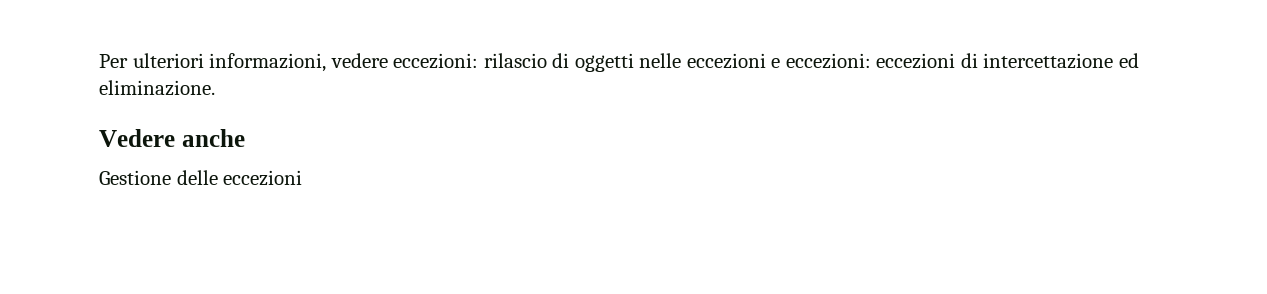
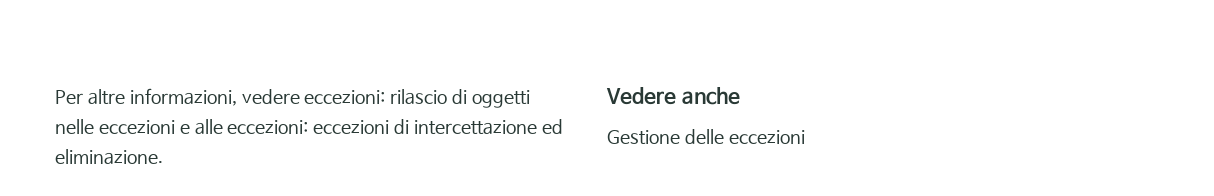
[132,53,204,68] ulteriori -> [87,89,125,105] altre
(781, 63) none -> [194,119,223,135] alle

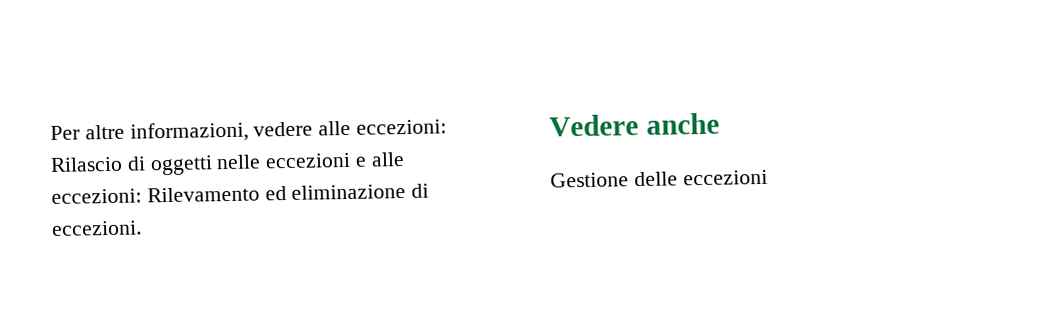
[304,89,448,105] eccezioni: rilascio -> [318,119,448,136] [50,156,123,172] alle eccezioni: Rilascio
[313,119,563,135] [55,149,163,165] eccezioni di intercettazione ed eliminazione. -> [146,183,430,203] [51,220,142,236] Rilevamento ed eliminazione di eccezioni.

